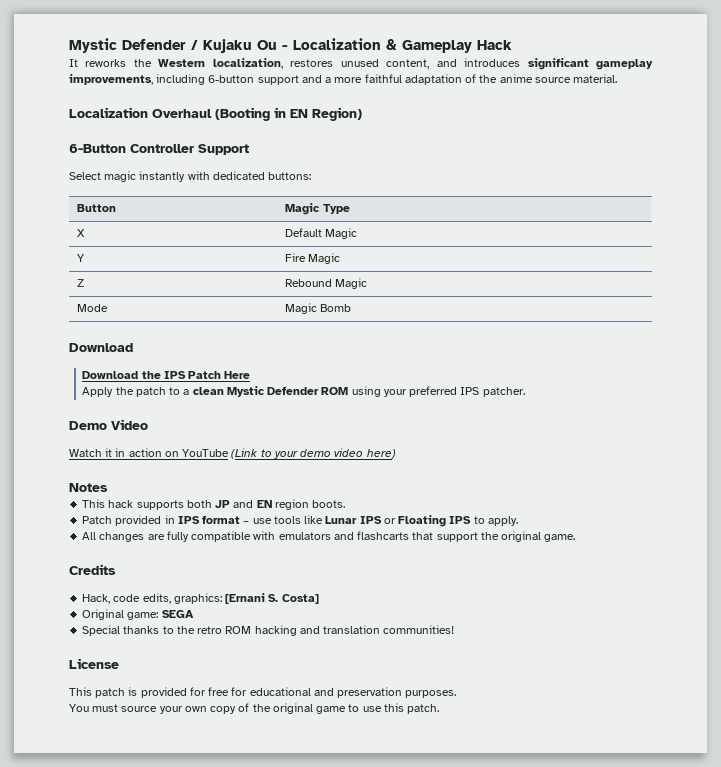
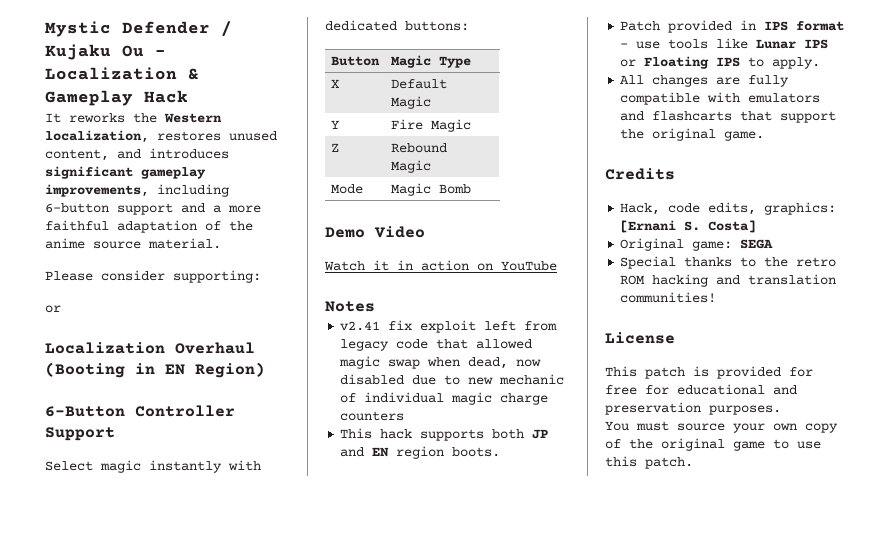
(618, 78) none -> [45,270,261,283] [45,305,61,313] // Please consider supporting: // or
[69,343,133,352] [82,371,251,379] [82,386,525,397] // Download // Download the IPS Patch Here // Apply the patch to a clean Mystic Defender ROM using your preferred IPS patcher. -> (471, 189) none
[231,448,396,459] [69,483,108,492] (Link to your demo video here) // Notes -> [325,301,375,312] [340,320,558,333] [340,339,533,351] [339,356,542,369] [340,374,565,385] [340,392,549,405] [340,411,405,421] // Notes // v2.41 fix exploit left from legacy code that allowed magic swap when dead, now disabled due to new mechanic of individual magic charge counters

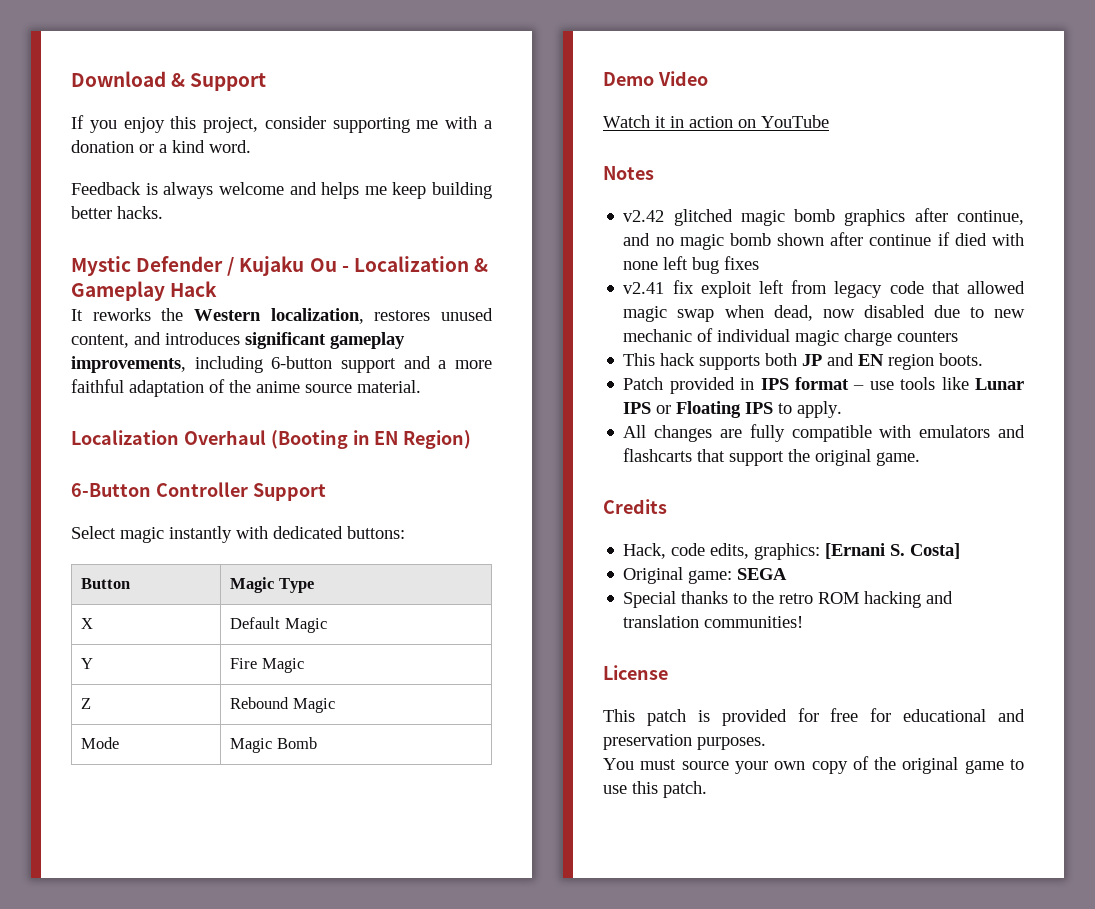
(45, 29) none -> [71,71,267,91] [71,115,492,133] [71,140,251,153] [71,182,492,199] [71,206,163,219] Download & Support // If you enjoy this project, consider supporting me with a donation or a kind word. // Feedback is always welcome and helps me keep building better hacks. //
[45,270,261,283] [45,305,61,313] // Please consider supporting: // or -> (421, 386) none
(375, 306) none -> [623,208,1024,226] [623,232,1024,250] [623,256,760,274] // v2.42 glitched magic bomb graphics after continue, and no magic bomb shown after continue if died with none left bug fixes

